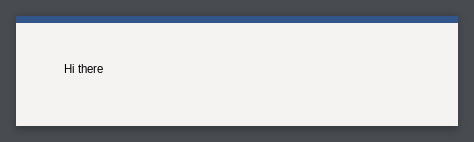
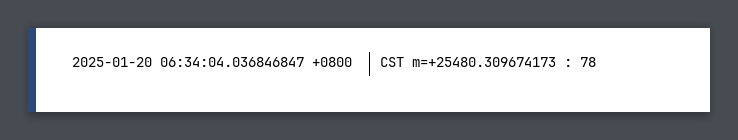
[64,64,104,73] Hi there -> [72,57,596,67] 2025-01-20 06:34:04.036846847 +0800 CST m=+25480.309674173 : 78

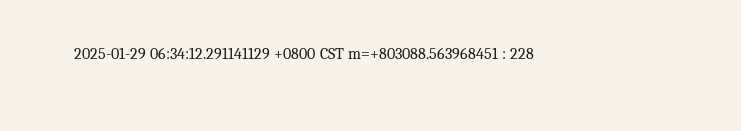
[72,57,596,67] 2025-01-20 06:34:04.036846847 +0800 CST m=+25480.309674173 : 78 -> [74,47,535,60] 2025-01-29 06:34:12.291141129 +0800 CST m=+803088.563968451 : 228

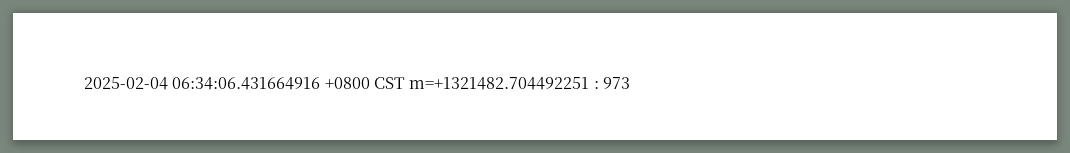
[74,47,535,60] 2025-01-29 06:34:12.291141129 +0800 CST m=+803088.563968451 : 228 -> [84,77,630,90] 2025-02-04 06:34:06.431664916 +0800 CST m=+1321482.704492251 : 973

